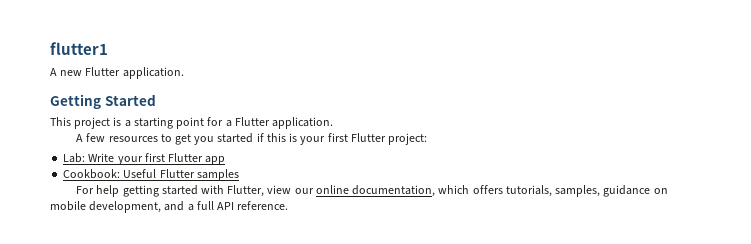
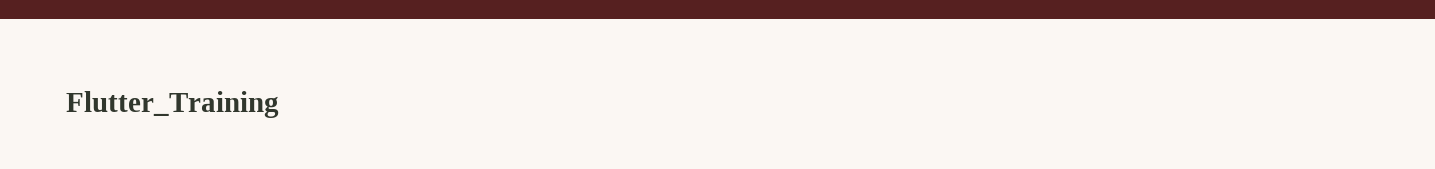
[50,42,108,55] [50,67,184,79] [50,94,156,109] [50,117,334,129] [76,133,428,145] [63,153,226,165] [63,169,239,181] [76,185,668,197] [50,201,289,213] flutter1 // A new Flutter application. // Getting Started // This project is a starting point for a Flutter application. // A few resources to get you started if this is your first Flutter project: // Lab: Write your first Flutter app // Cookbook: Useful Flutter samples // For help getting started with Flutter, view our online documentation, which offers tutorials, samples, guidance on mobile development, and a full API reference. -> [66,91,279,118] Flutter_Training

